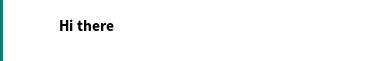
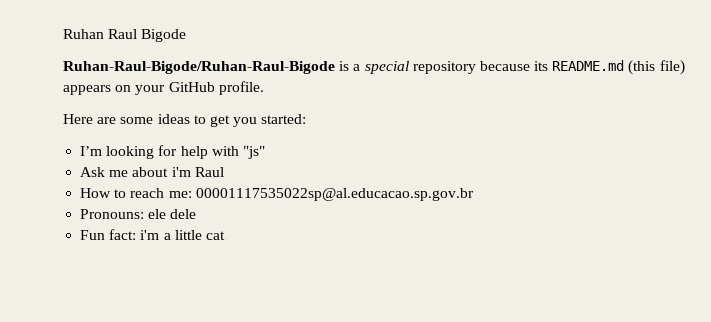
[59,19,115,31] Hi there -> [63,29,187,42] [63,60,685,75] [63,81,264,95] [63,114,307,127] [80,145,265,159] [80,167,224,177] [80,188,474,201] [80,209,197,219] [80,229,225,240] Ruhan Raul Bigode // Ruhan-Raul-Bigode/Ruhan-Raul-Bigode is a special repository because its README.md (this file) appears on your GitHub profile. // Here are some ideas to get you started: // I’m looking for help with "js" // Ask me about i'm Raul // How to reach me: 00001117535022sp@al.educacao.sp.gov.br // Pronouns: ele dele // Fun fact: i'm a little cat

